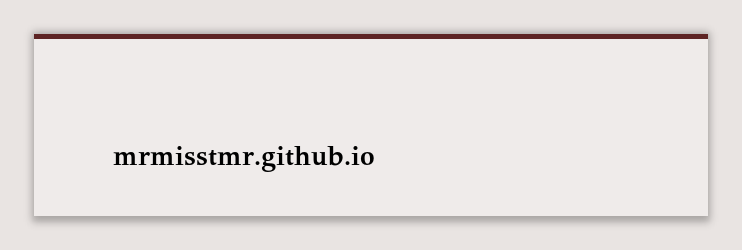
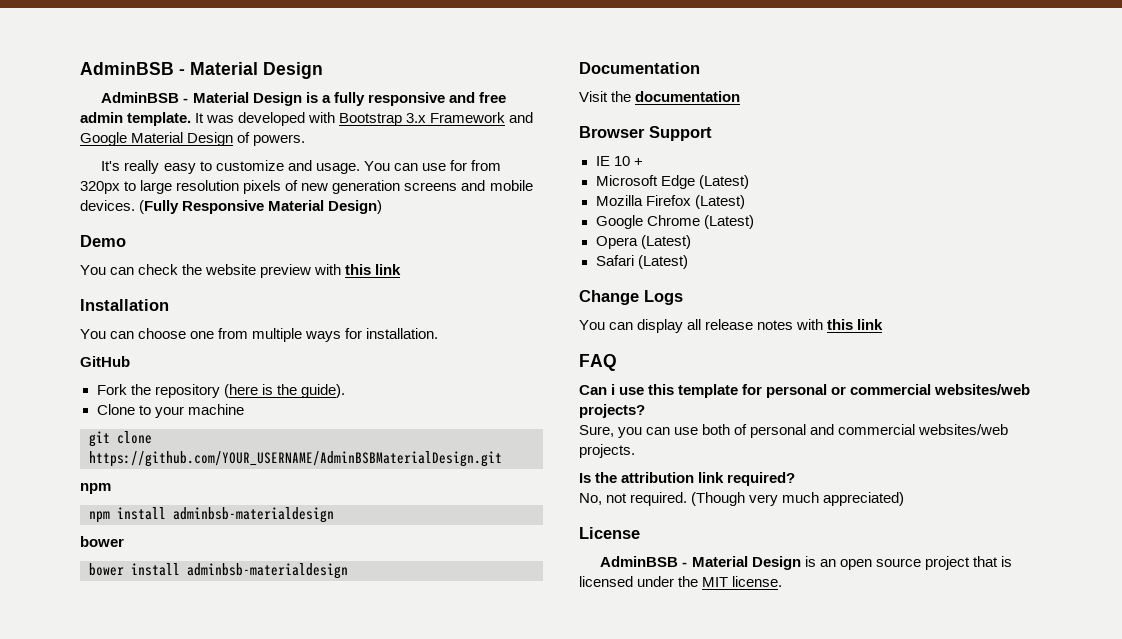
[113,146,375,172] mrmisstmr.github.io -> [80,62,323,79] [101,92,506,106] [80,112,534,126] [80,132,306,146] [101,160,501,174] [80,180,533,194] [80,200,383,214] [80,235,126,247] [80,264,402,278] [80,299,169,311] [80,328,439,342] [80,356,130,367] [96,384,345,398] [96,404,244,418] [89,431,152,447] [89,451,502,467] [80,483,111,494] [89,507,334,523] [80,536,124,547] [89,563,348,579] [579,62,700,74] [579,91,741,102] [579,126,712,141] [595,156,643,166] [595,175,749,189] [595,195,745,209] [595,215,754,229] [595,235,691,249] [595,255,688,269] [579,290,683,305] [579,319,884,333] [579,354,617,371] [579,384,1031,398] [579,404,645,418] [579,424,1009,438] [579,444,635,458] [579,472,796,486] [579,492,905,506] [579,527,640,539] [600,556,1012,570] [579,576,783,587] AdminBSB - Material Design // AdminBSB - Material Design is a fully responsive and free admin template. It was developed with Bootstrap 3.x Framework and Google Material Design of powers. // It's really easy to customize and usage. You can use for from 320px to large resolution pixels of new generation screens and mobile devices. (Fully Responsive Material Design) // Demo // You can check the website preview with this link // Installation // You can choose one from multiple ways for installation. // GitHub // Fork the repository (here is the guide). // Clone to your machine // git clone https://github.com/YOUR_USERNAME/AdminBSBMaterialDesign.git // npm // npm install adminbsb-materialdesign // bower // bower install adminbsb-materialdesign // Documentation // Visit the documentation // Browser Support // IE 10 + // Microsoft Edge (Latest) // Mozilla Firefox (Latest) // Google Chrome (Latest) // Opera (Latest) // Safari (Latest) // Change Logs // You can display all release notes with this link // FAQ // Can i use this template for personal or commercial websites/web projects? // Sure, you can use both of personal and commercial websites/web projects. // Is the attribution link required? // No, not required. (Though very much appreciated) // License // AdminBSB - Material Design is an open source project that is licensed under the MIT license.

